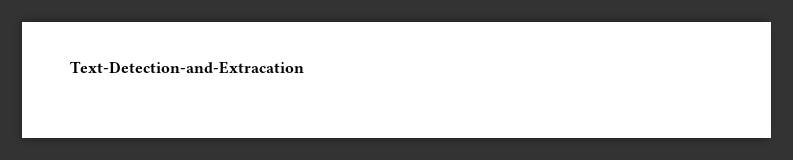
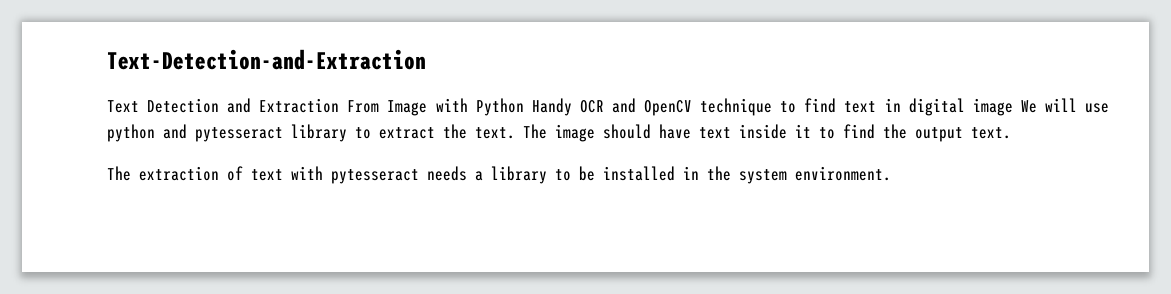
[70,61,304,74] Text-Detection-and-Extracation -> [107,49,426,70] [107,98,1109,116] [107,124,1011,142] [107,166,891,184] Text-Detection-and-Extraction // Text Detection and Extraction From Image with Python Handy OCR and OpenCV technique to find text in digital image We will use python and pytesseract library to extract the text. The image should have text inside it to find the output text. // The extraction of text with pytesseract needs a library to be installed in the system environment.

